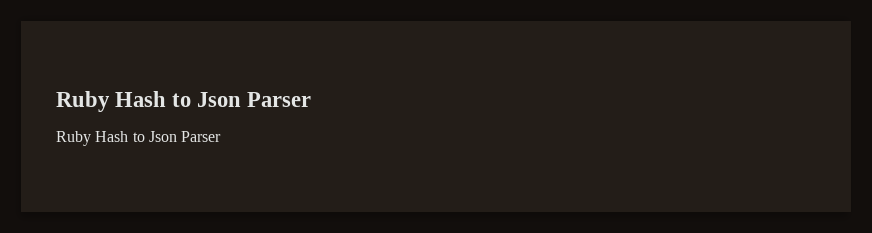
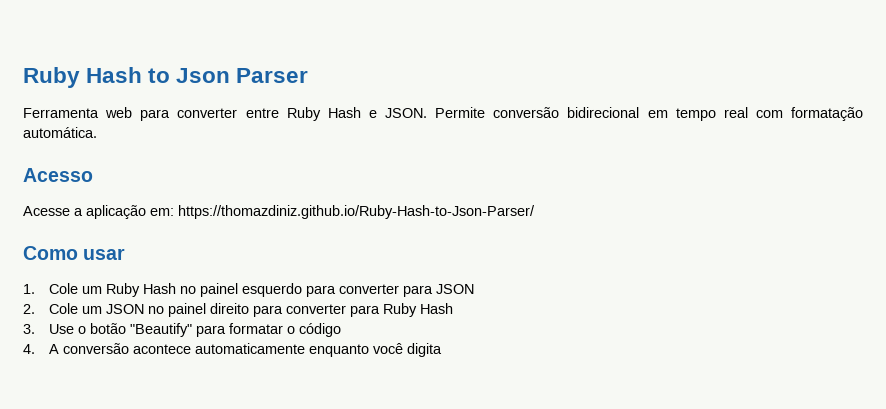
[56,131,222,146] Ruby Hash to Json Parser -> [23,107,863,121] [23,127,97,138] [23,168,93,182] [23,205,535,219] [23,246,126,260] [23,283,474,297] [23,303,453,317] [23,323,341,337] [23,343,442,357] Ferramenta web para converter entre Ruby Hash e JSON. Permite conversão bidirecional em tempo real com formatação automática. // Acesso // Acesse a aplicação em: https://thomazdiniz.github.io/Ruby-Hash-to-Json-Parser/ // Como usar // 1. Cole um Ruby Hash no painel esquerdo para converter para JSON // 2. Cole um JSON no painel direito para converter para Ruby Hash // 3. Use o botão "Beautify" para formatar o código // 4. A conversão acontece automaticamente enquanto você digita

